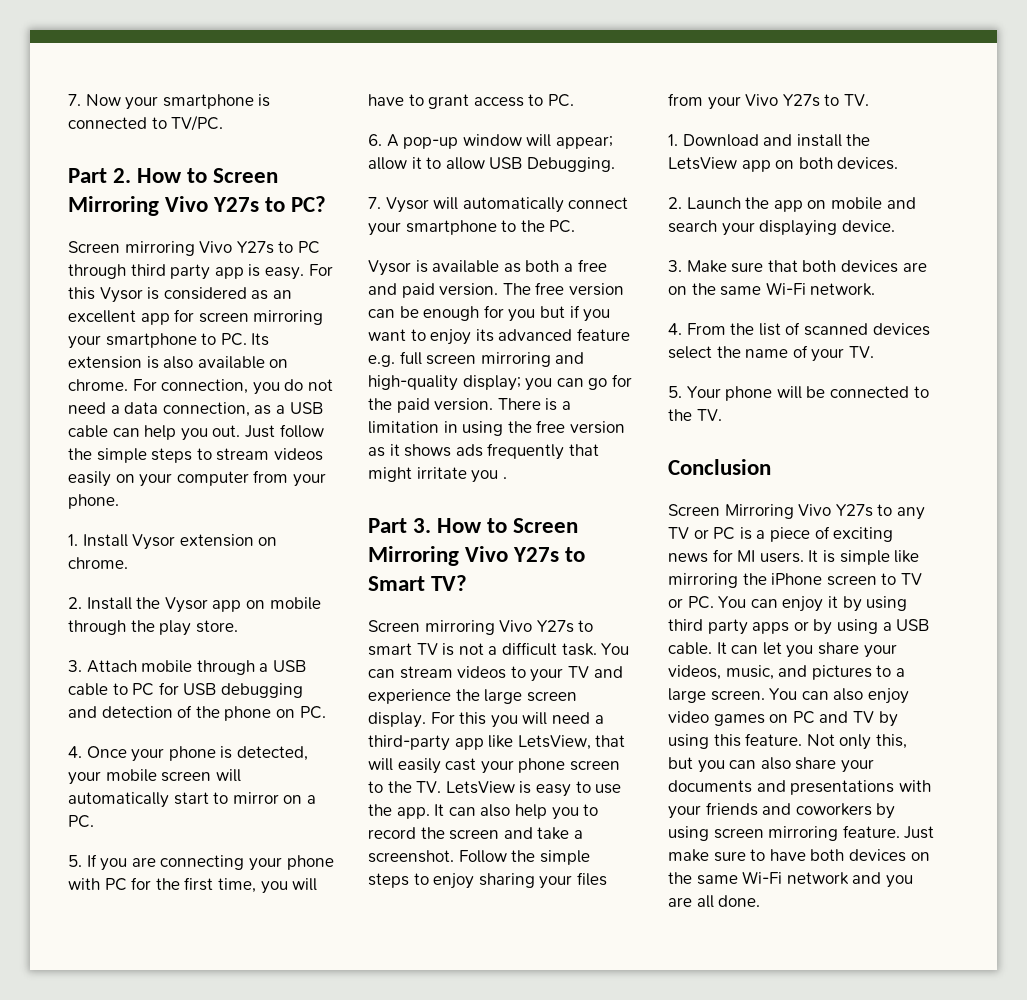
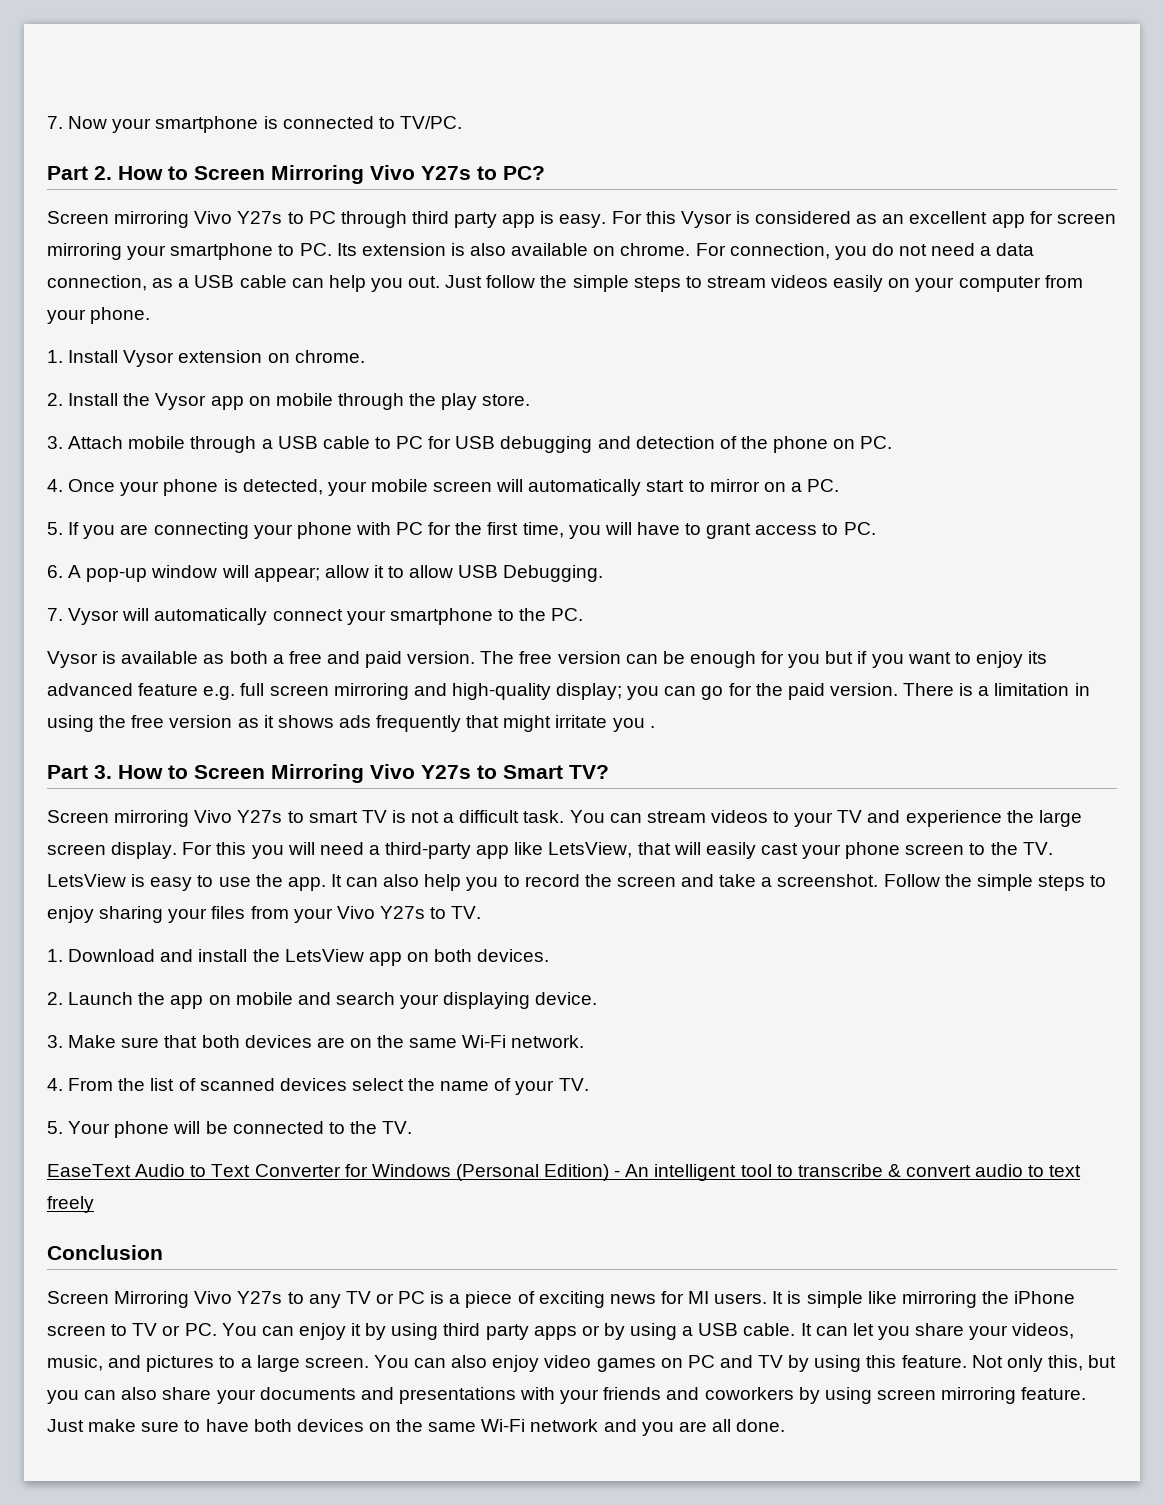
(722, 415) none -> [47,1164,1082,1181] [47,1196,94,1213] // EaseText Audio to Text Converter for Windows (Personal Edition) - An intelligent tool to transcribe & convert audio to text freely

